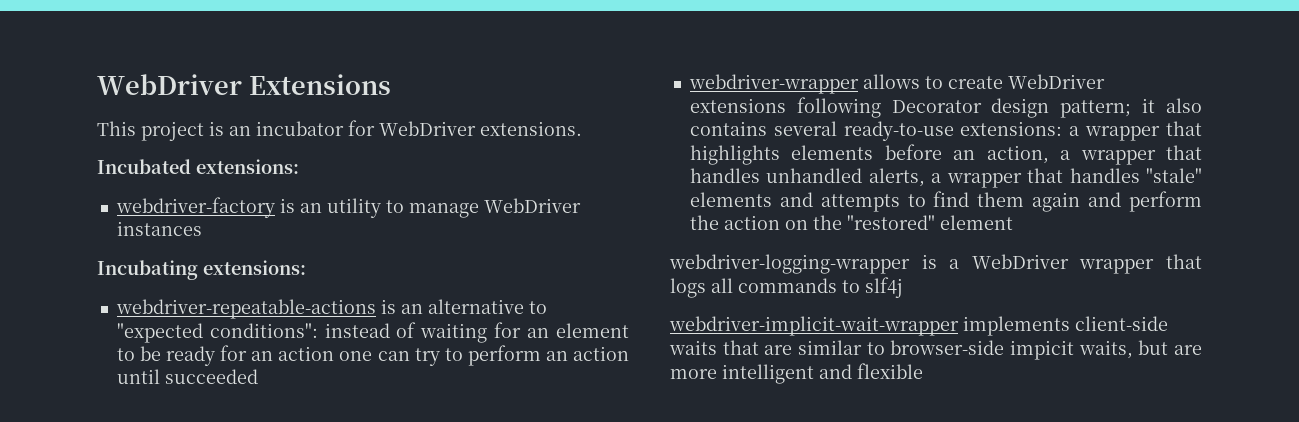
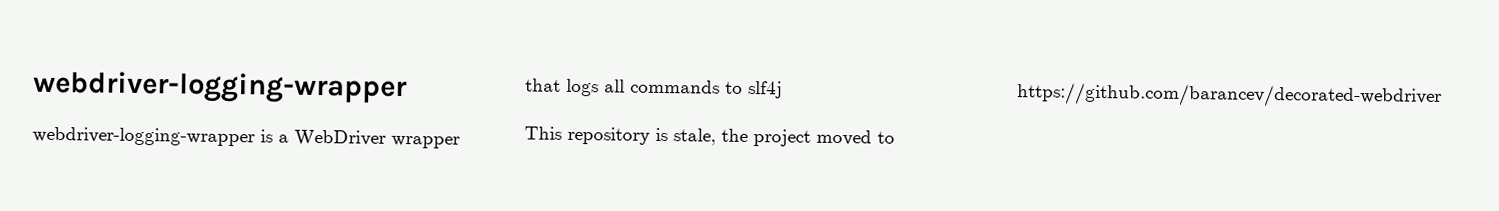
[97,74,391,95] [97,120,582,141] [97,159,299,174] [115,197,581,218] [116,221,202,236] [97,260,306,280] [115,299,547,319] [116,322,629,343] [116,345,630,366] [116,369,258,384] [688,74,1105,94] [689,97,1202,118] [689,121,1202,141] [689,144,1202,165] [689,168,1202,188] [689,191,1202,212] [689,215,1013,230] WebDriver Extensions // This project is an incubator for WebDriver extensions. // Incubated extensions: // webdriver-factory is an utility to manage WebDriver instances // Incubating extensions: // webdriver-repeatable-actions is an alternative to "expected conditions": instead of waiting for an element to be ready for an action one can try to perform an action until succeeded // webdriver-wrapper allows to create WebDriver extensions following Decorator design pattern; it also contains several ready-to-use extensions: a wrapper that highlights elements before an action, a wrapper that handles unhandled alerts, a wrapper that handles "stale" elements and attempts to find them again and perform the action on the "restored" element -> [33,70,408,105] webdriver-logging-wrapper
[669,316,1168,336] [669,340,1202,360] [670,363,923,384] webdriver-implicit-wait-wrapper implements client-side waits that are similar to browser-side impicit waits, but are more intelligent and flexible -> [524,126,895,147] [1017,82,1442,109] This repository is stale, the project moved to https://github.com/barancev/decorated-webdriver

